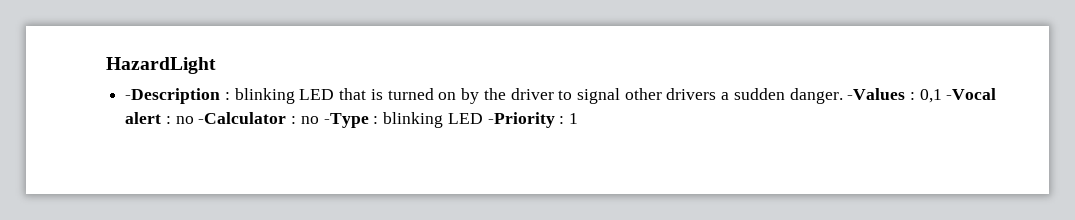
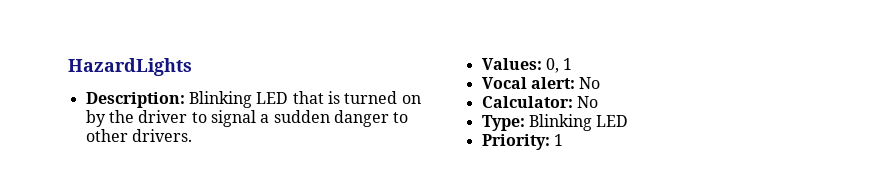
[106,57,216,74] [125,88,295,104] HazardLight // -Description : blinking -> [68,58,192,76] [85,91,252,108] HazardLights // Description: Blinking
[624,88,997,104] [125,112,565,128] other drivers a sudden danger. -Values : 0,1 -Vocal alert : no -Calculator : no -Type : blinking LED -Priority : -> [260,110,409,127] [85,129,192,142] [481,58,573,73] [481,77,601,89] [481,96,598,108] [481,114,629,131] [481,134,550,150] a sudden danger to other drivers. // Values: 0, 1 // Vocal alert: No // Calculator: No // Type: Blinking LED // Priority:

